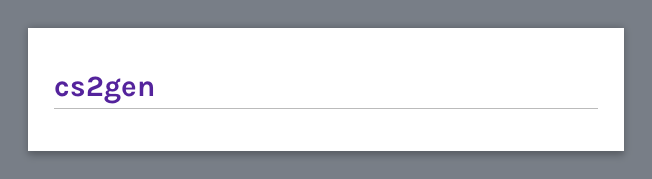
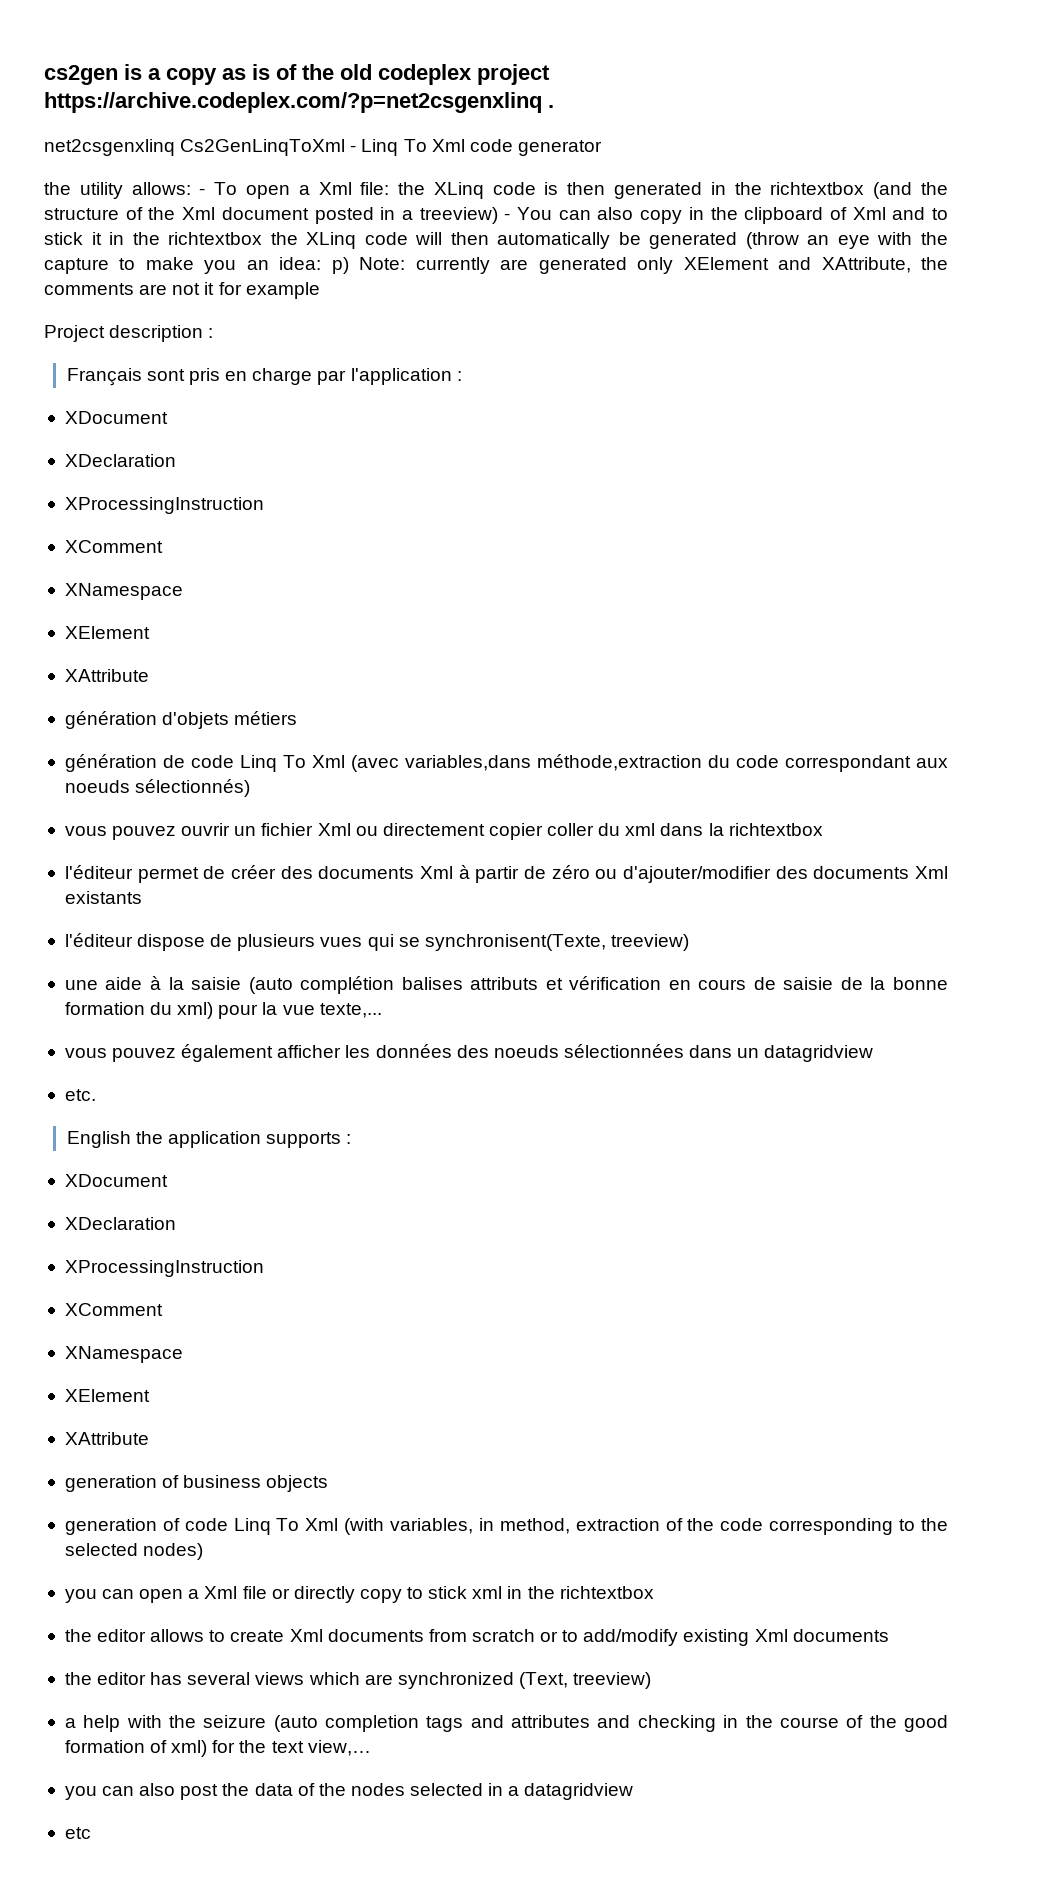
(155, 90) none -> [124,64,550,85] [44,92,554,113] [44,139,602,156] [44,182,948,199] [44,207,949,224] [44,232,948,249] [44,257,948,274] [44,282,320,299] [44,325,214,342] [66,368,462,386] [64,411,168,424] [64,454,176,467] [64,497,264,514] [64,540,163,553] [64,583,183,600] [64,626,150,639] [64,669,149,682] [64,711,298,729] [64,754,948,772] [64,779,251,797] [64,823,823,840] [64,865,948,883] [64,891,142,904] [64,933,689,951] [64,976,948,994] [64,1002,382,1019] [64,1044,874,1062] [64,1089,96,1101] [66,1131,352,1148] [64,1174,168,1187] [64,1217,176,1230] [64,1260,264,1277] [64,1303,163,1316] [64,1346,183,1363] [64,1389,150,1402] [64,1432,149,1445] [64,1475,329,1492] [64,1518,949,1535] [64,1543,204,1560] [64,1586,654,1603] [64,1629,889,1646] [64,1672,652,1689] [64,1715,949,1732] [64,1740,371,1757] [64,1783,634,1800] [64,1827,91,1839] is a copy as is of the old codeplex project https://archive.codeplex.com/?p=net2csgenxlinq . // net2csgenxlinq Cs2GenLinqToXml - Linq To Xml code generator // the utility allows: - To open a Xml file: the XLinq code is then generated in the richtextbox (and the structure of the Xml document posted in a treeview) - You can also copy in the clipboard of Xml and to stick it in the richtextbox the XLinq code will then automatically be generated (throw an eye with the capture to make you an idea: p) Note: currently are generated only XElement and XAttribute, the comments are not it for example // Project description : // Français sont pris en charge par l'application : // XDocument // XDeclaration // XProcessingInstruction // XComment // XNamespace // XElement // XAttribute // génération d'objets métiers // génération de code Linq To Xml (avec variables,dans méthode,extraction du code correspondant aux noeuds sélectionnés) // vous pouvez ouvrir un fichier Xml ou directement copier coller du xml dans la richtextbox // l'éditeur permet de créer des documents Xml à partir de zéro ou d'ajouter/modifier des documents Xml existants // l'éditeur dispose de plusieurs vues qui se synchronisent(Texte, treeview) // une aide à la saisie (auto complétion balises attributs et vérification en cours de saisie de la bonne formation du xml) pour la vue texte,... // vous pouvez également afficher les données des noeuds sélectionnées dans un datagridview // etc. // English the application supports : // XDocument // XDeclaration // XProcessingInstruction // XComment // XNamespace // XElement // XAttribute // generation of business objects // generation of code Linq To Xml (with variables, in method, extraction of the code corresponding to the selected nodes) // you can open a Xml file or directly copy to stick xml in the richtextbox // the editor allows to create Xml documents from scratch or to add/modify existing Xml documents // the editor has several views which are synchronized (Text, treeview) // a help with the seizure (auto completion tags and attributes and checking in the course of the good formation of xml) for the text view,… // you can also post the data of the nodes selected in a datagridview // etc

